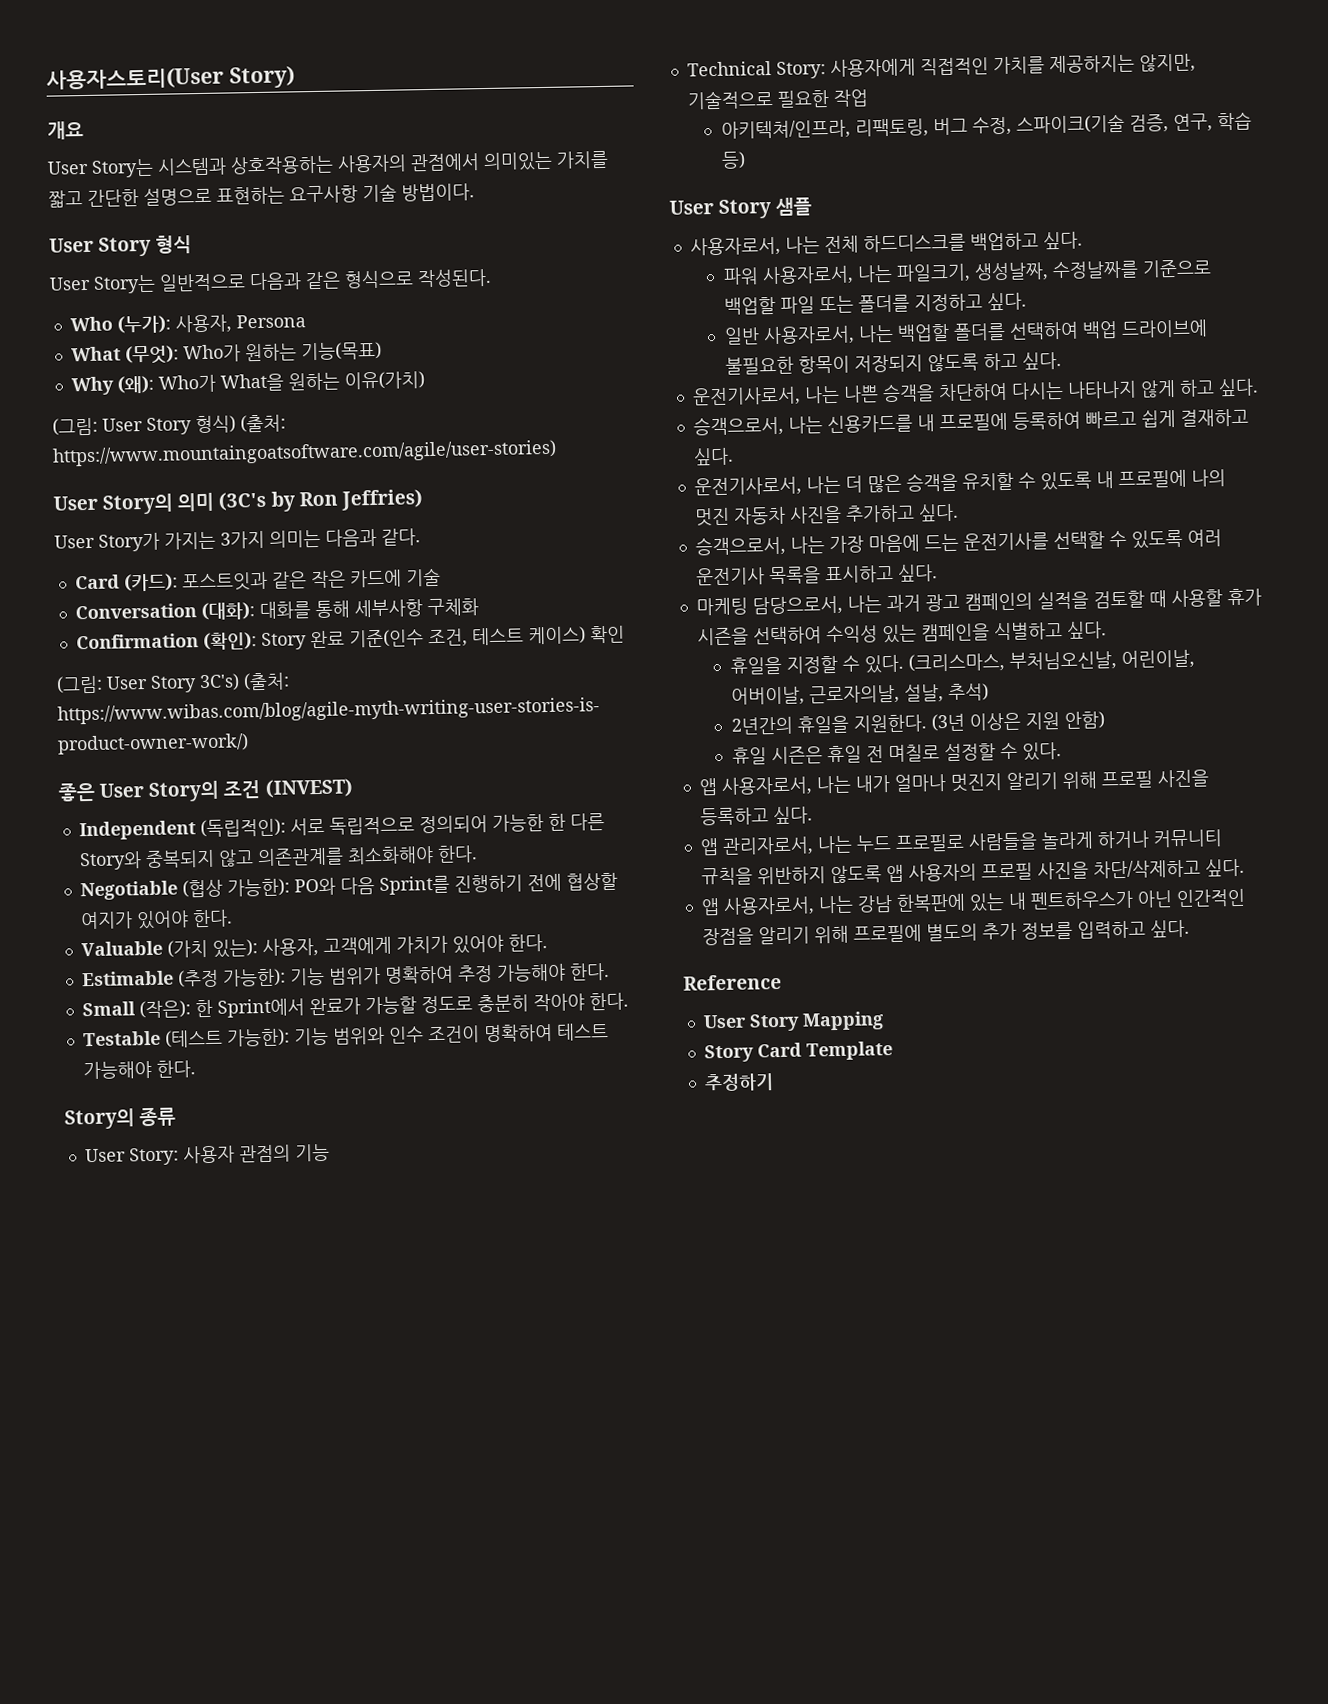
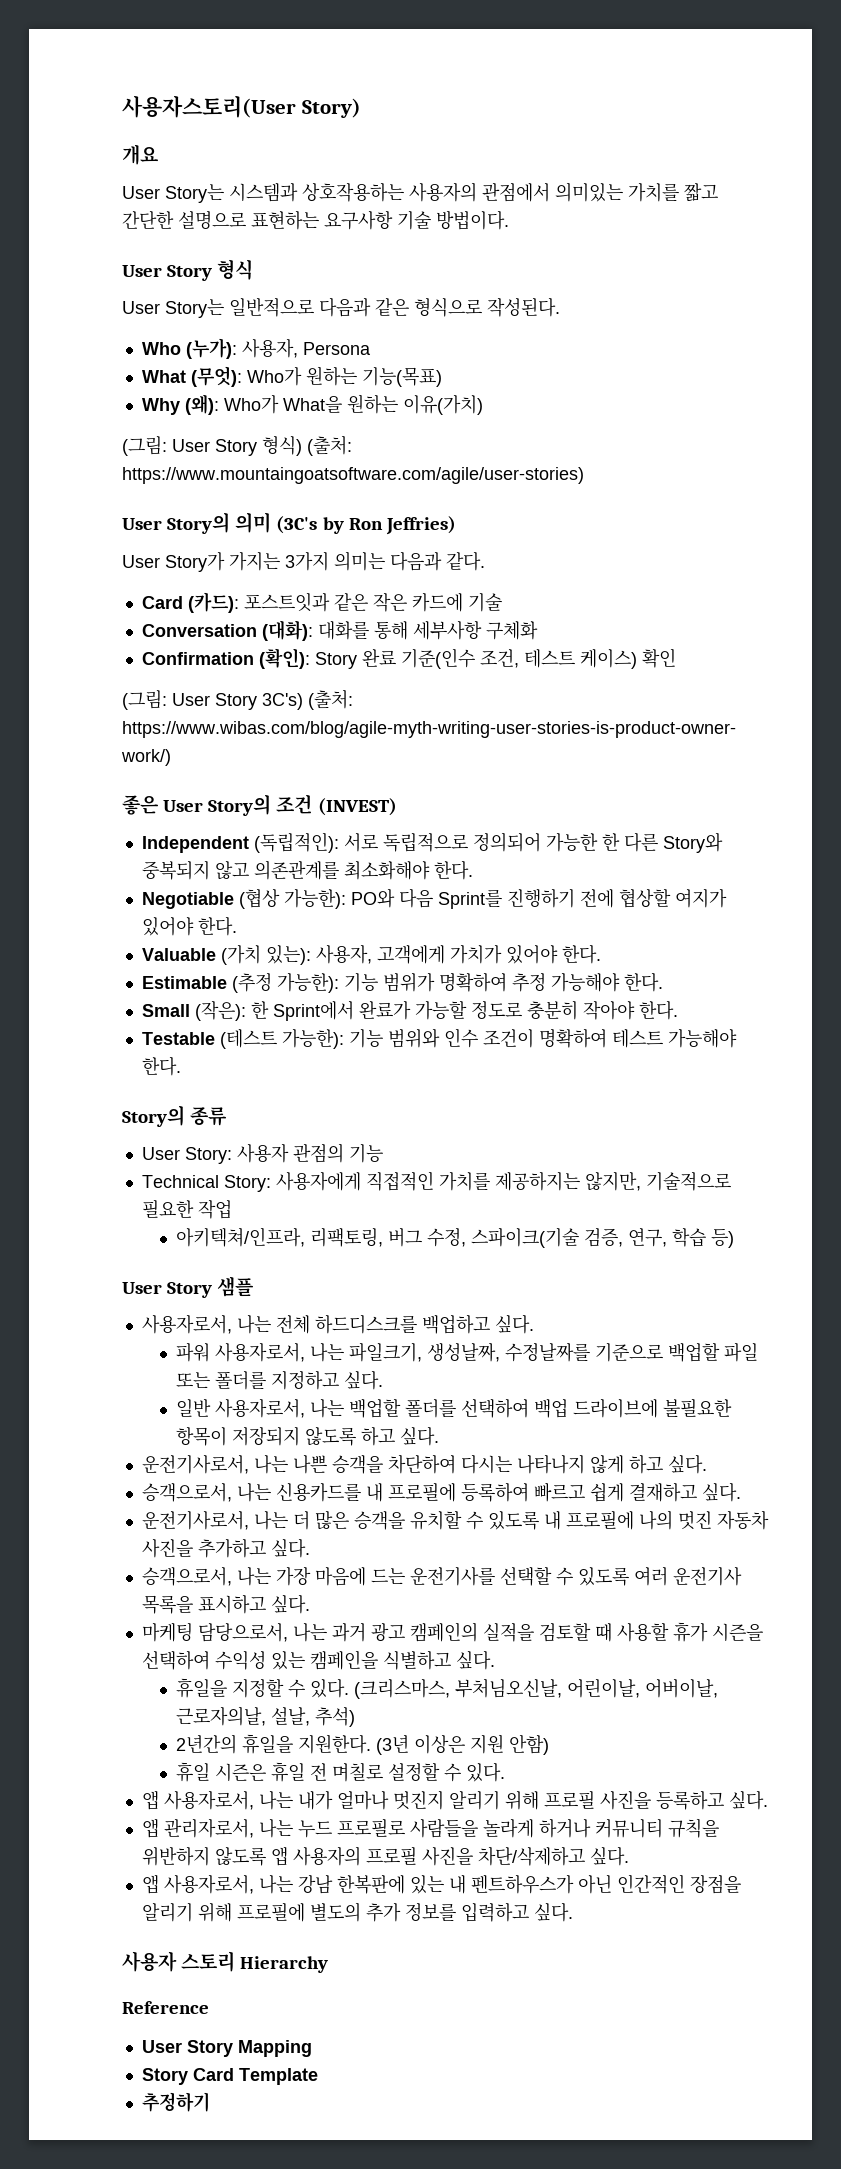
(1190, 928) none -> [122,1951,329,1973] // 사용자 스토리 Hierarchy

